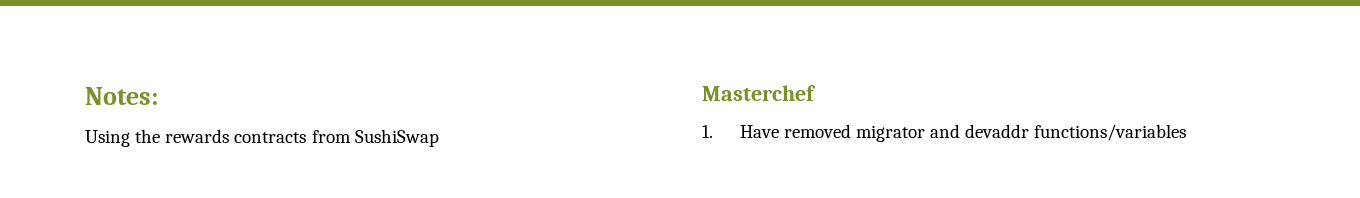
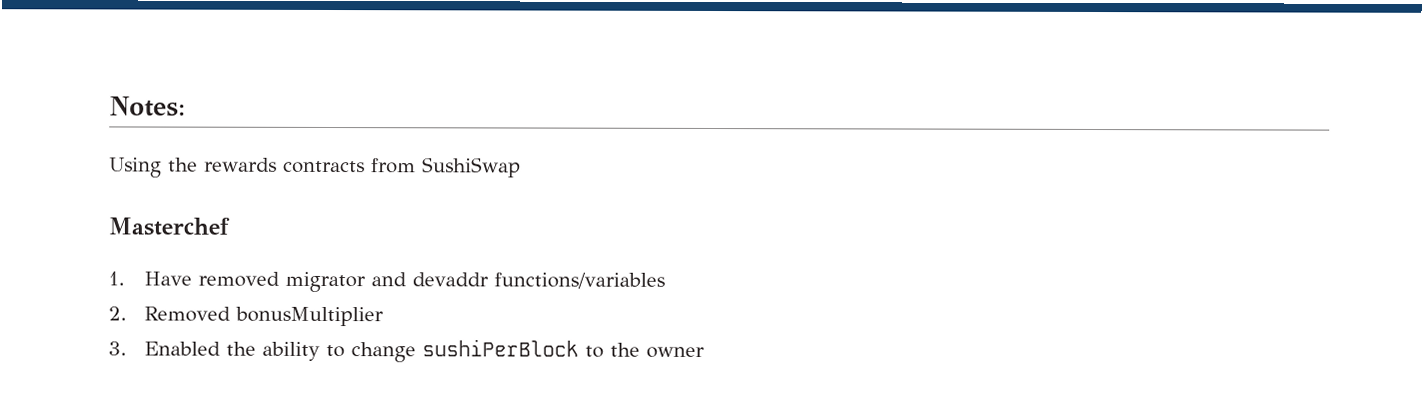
(1187, 132) none -> [108,306,384,327] [108,339,705,363] // 2. Removed bonusMultiplier // 3. Enabled the ability to change sushiPerBlock to the owner

